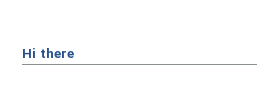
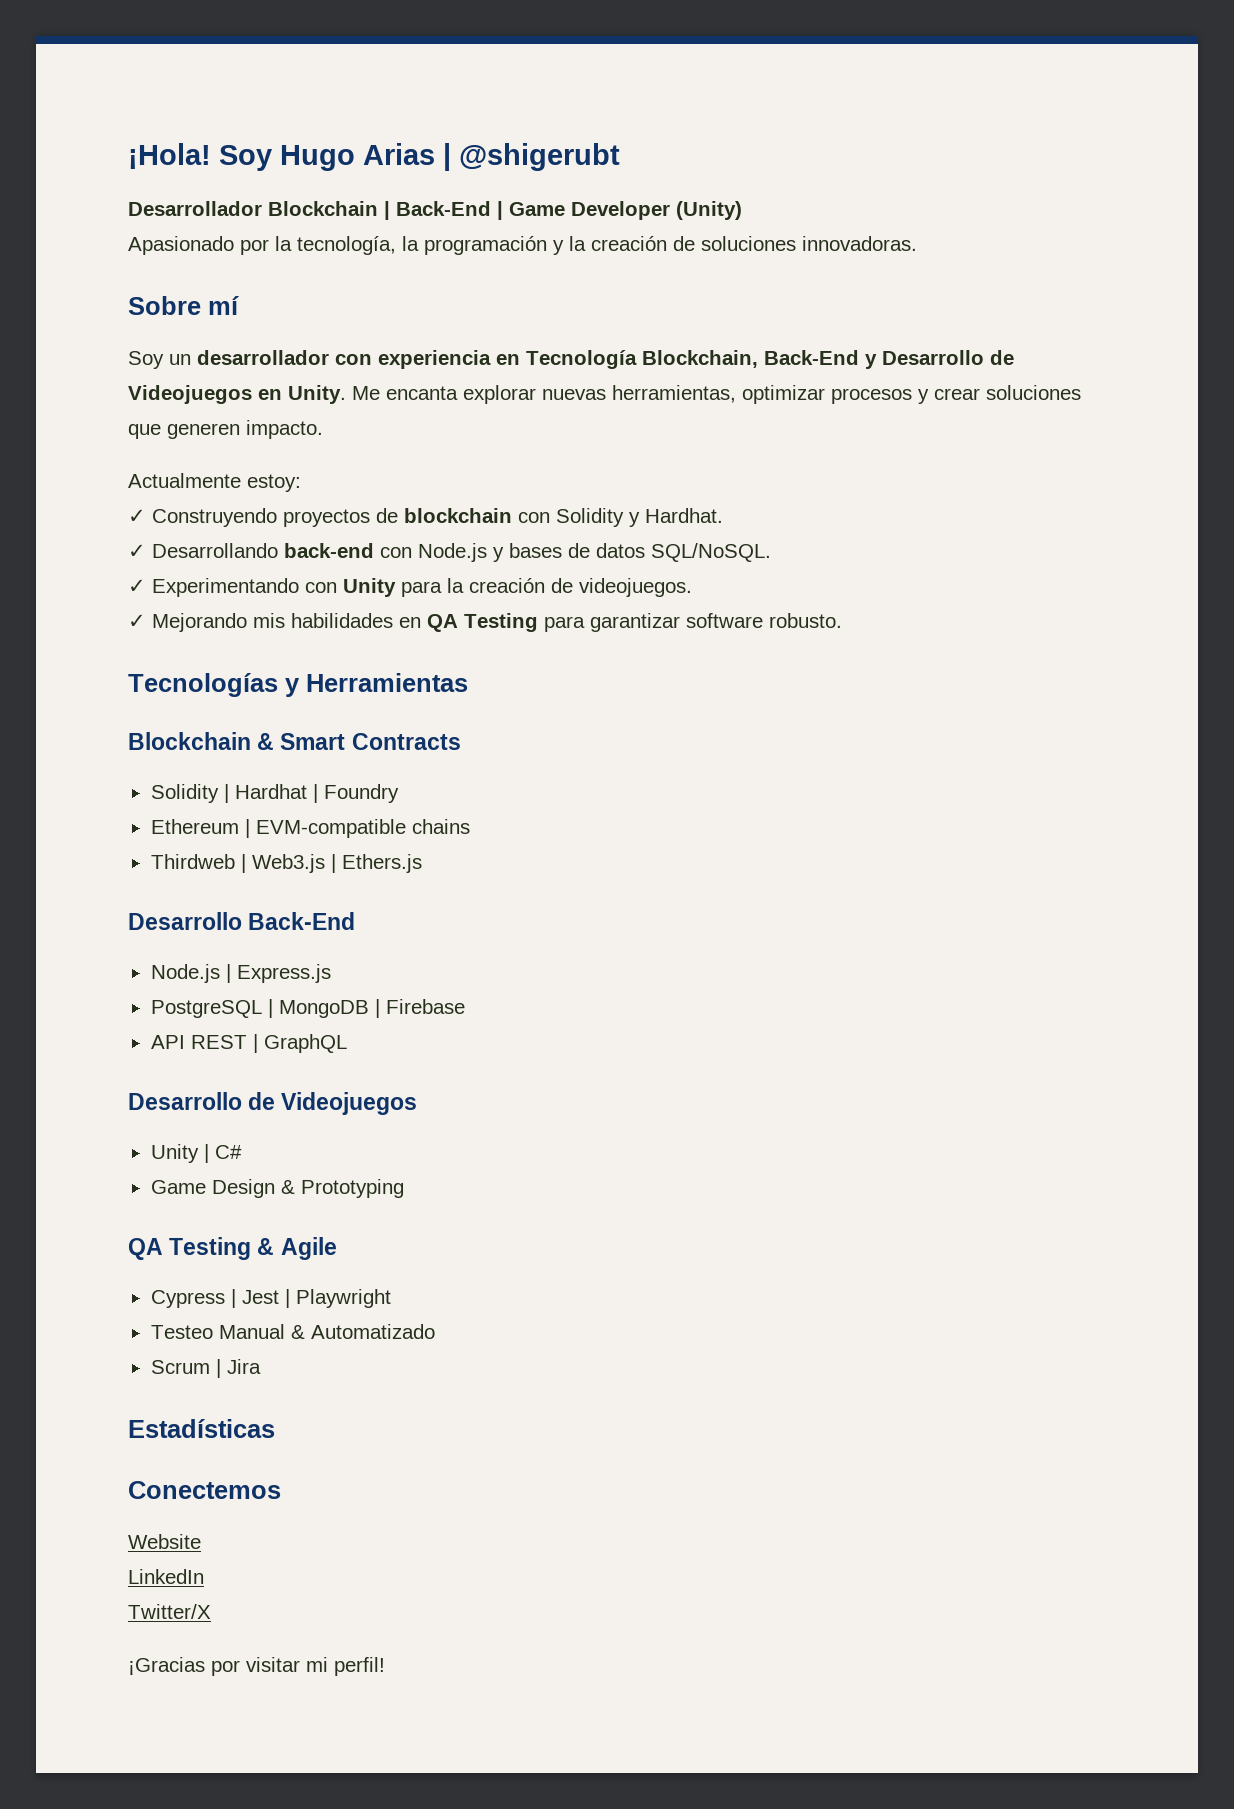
[22,48,74,58] Hi there -> [128,143,620,171] [128,201,742,220] [128,236,917,255] [128,296,239,315] [128,350,1014,369] [128,385,1081,404] [128,420,323,439] [128,473,301,492] [128,508,723,527] [128,543,771,562] [128,578,692,597] [128,613,842,632] [128,673,468,697] [128,732,461,750] [150,784,399,803] [150,819,470,838] [150,854,422,873] [128,912,356,930] [150,964,331,983] [150,999,465,1018] [150,1034,347,1053] [128,1092,418,1115] [150,1144,242,1163] [150,1179,404,1198] [128,1237,337,1260] [150,1289,391,1308] [150,1324,435,1339] [150,1359,261,1378] [128,1419,275,1438] [128,1481,281,1499] [128,1534,201,1549] [128,1569,204,1584] [128,1604,211,1619] [128,1657,385,1676] ¡Hola! Soy Hugo Arias | @shigerubt // Desarrollador Blockchain | Back-End | Game Developer (Unity) // Apasionado por la tecnología, la programación y la creación de soluciones innovadoras. // Sobre mí // Soy un desarrollador con experiencia en Tecnología Blockchain, Back-End y Desarrollo de Videojuegos en Unity. Me encanta explorar nuevas herramientas, optimizar procesos y crear soluciones que generen impacto. // Actualmente estoy: // ✓ Construyendo proyectos de blockchain con Solidity y Hardhat. // ✓ Desarrollando back-end con Node.js y bases de datos SQL/NoSQL. // ✓ Experimentando con Unity para la creación de videojuegos. // ✓ Mejorando mis habilidades en QA Testing para garantizar software robusto. // Tecnologías y Herramientas // Blockchain & Smart Contracts // Solidity | Hardhat | Foundry // Ethereum | EVM-compatible chains // Thirdweb | Web3.js | Ethers.js // Desarrollo Back-End // Node.js | Express.js // PostgreSQL | MongoDB | Firebase // API REST | GraphQL // Desarrollo de Videojuegos // Unity | C# // Game Design & Prototyping // QA Testing & Agile // Cypress | Jest | Playwright // Testeo Manual & Automatizado // Scrum | Jira // Estadísticas // Conectemos // Website // LinkedIn // Twitter/X // ¡Gracias por visitar mi perfil!

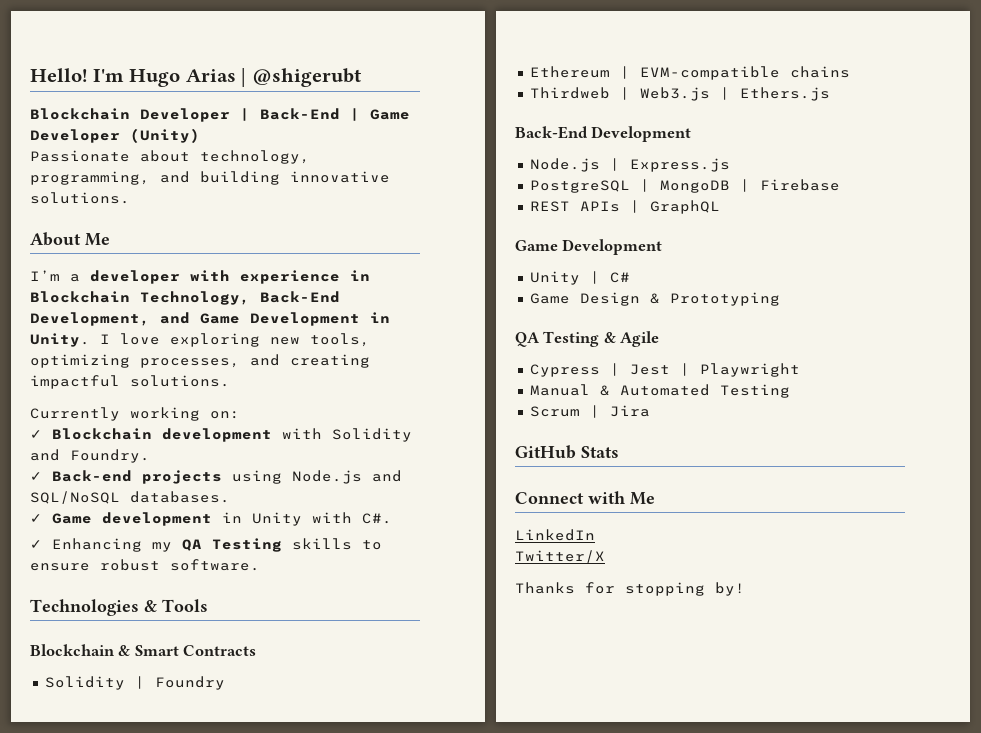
[128,143,272,171] ¡Hola! Soy -> [30,68,124,82] Hello! I'm
[128,201,378,216] Desarrollador Blockchain -> [30,108,230,122] Blockchain Developer
[128,236,917,255] [128,296,239,315] [128,350,1014,369] [128,385,1081,404] [128,420,323,439] [128,473,301,492] [128,508,723,527] [128,543,771,562] [128,578,692,597] [128,613,842,632] [128,673,468,697] Apasionado por la tecnología, la programación y la creación de soluciones innovadoras. // Sobre mí // Soy un desarrollador con experiencia en Tecnología Blockchain, Back-End y Desarrollo de Videojuegos en Unity. Me encanta explorar nuevas herramientas, optimizar procesos y crear soluciones que generen impacto. // Actualmente estoy: // ✓ Construyendo proyectos de blockchain con Solidity y Hardhat. // ✓ Desarrollando back-end con Node.js y bases de datos SQL/NoSQL. // ✓ Experimentando con Unity para la creación de videojuegos. // ✓ Mejorando mis habilidades en QA Testing para garantizar software robusto. // Tecnologías y Herramientas -> [30,150,310,164] [30,171,390,185] [30,192,130,204] [30,232,110,246] [30,270,370,284] [30,291,340,305] [30,312,390,326] [30,333,370,347] [30,354,370,368] [30,375,230,389] [30,407,240,421] [30,428,412,442] [30,449,150,463] [30,470,402,484] [30,491,230,504] [30,512,392,526] [30,538,382,552] [30,559,260,571] [30,599,208,616] Passionate about technology, programming, and building innovative solutions. // About Me // I’m a developer with experience in Blockchain Technology, Back-End Development, and Game Development in Unity. I love exploring new tools, optimizing processes, and creating impactful solutions. // Currently working on: // ✓ Blockchain development with Solidity and Foundry. // ✓ Back-end projects using Node.js and SQL/NoSQL databases. // ✓ Game development in Unity with C#. // ✓ Enhancing my QA Testing skills to ensure robust software. // Technologies & Tools
[234,784,318,803] Hardhat | -> (145, 682) none
[128,912,356,930] Desarrollo Back-End -> [515,126,692,142] Back-End Development
[150,1035,247,1049] API REST -> [529,201,620,212] REST APIs
[128,1092,418,1115] Desarrollo de Videojuegos -> [515,239,663,255] Game Development
[150,1325,213,1339] Testeo -> (800, 370) none
[310,1324,435,1339] Automatizado -> [619,384,790,398] Automated Testing
[128,1419,275,1438] [128,1481,281,1499] [128,1534,201,1549] [128,1569,204,1584] [128,1604,211,1619] [128,1657,385,1676] Estadísticas // Conectemos // Website // LinkedIn // Twitter/X // ¡Gracias por visitar mi perfil! -> [515,445,619,459] [515,491,655,505] [515,529,595,541] [515,550,605,563] [515,582,745,596] GitHub Stats // Connect with Me // LinkedIn // Twitter/X // Thanks for stopping by!

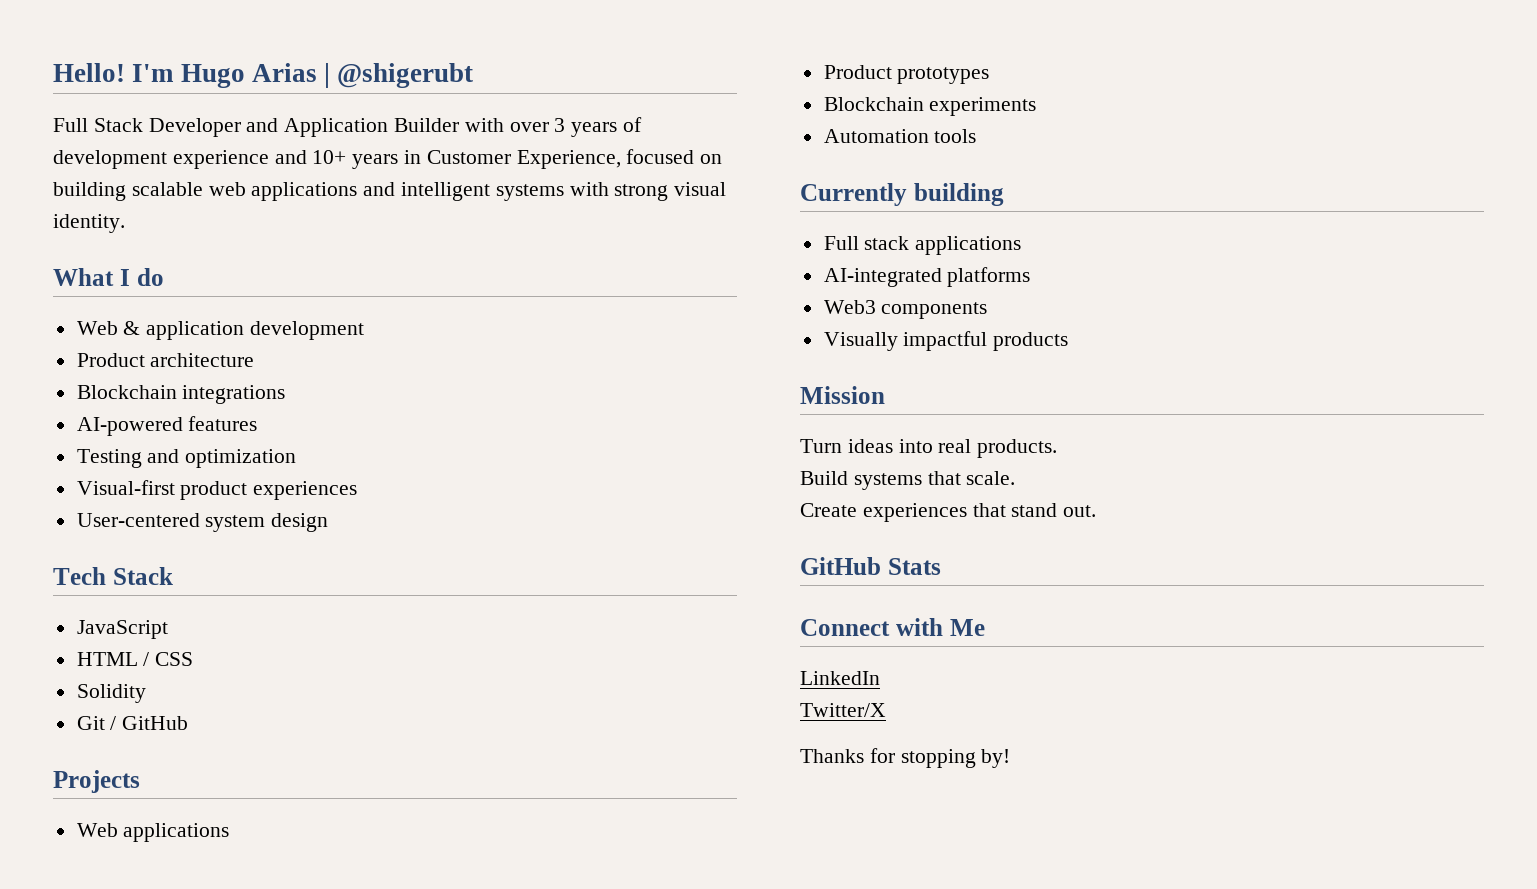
[30,108,410,122] [30,128,200,143] [30,150,310,164] [30,171,390,185] [30,192,130,204] [30,232,110,246] [30,270,370,284] [30,291,340,305] [30,312,390,326] [30,333,370,347] [30,354,370,368] [30,375,230,389] [30,407,240,421] [30,428,412,442] [30,449,150,463] [30,470,402,484] [30,491,230,504] [30,512,392,526] [30,538,382,552] [30,559,260,571] [30,599,208,616] [30,644,257,656] [44,676,225,690] [529,66,850,80] [529,87,830,101] [515,126,692,142] [529,158,730,172] [529,179,840,193] [529,200,720,214] [515,239,663,255] [529,271,630,285] [529,292,780,306] [515,331,660,347] [529,363,800,377] [529,384,790,398] [529,405,650,418] Blockchain Developer | Back-End | Game Developer (Unity) // Passionate about technology, programming, and building innovative solutions. // About Me // I’m a developer with experience in Blockchain Technology, Back-End Development, and Game Development in Unity. I love exploring new tools, optimizing processes, and creating impactful solutions. // Currently working on: // ✓ Blockchain development with Solidity and Foundry. // ✓ Back-end projects using Node.js and SQL/NoSQL databases. // ✓ Game development in Unity with C#. // ✓ Enhancing my QA Testing skills to ensure robust software. // Technologies & Tools // Blockchain & Smart Contracts // Solidity | Foundry // Ethereum | EVM-compatible chains // Thirdweb | Web3.js | Ethers.js // Back-End Development // Node.js | Express.js // PostgreSQL | MongoDB | Firebase // REST APIs | GraphQL // Game Development // Unity | C# // Game Design & Prototyping // QA Testing & Agile // Cypress | Jest | Playwright // Manual & Automated Testing // Scrum | Jira -> [53,117,643,137] [53,149,723,169] [53,182,727,201] [53,214,125,233] [53,268,164,286] [76,321,365,340] [76,353,255,367] [76,385,286,404] [76,416,258,436] [76,449,297,468] [76,480,358,500] [76,513,329,532] [53,567,173,585] [76,620,168,639] [76,652,194,666] [76,684,146,703] [76,716,189,730] [53,770,140,793] [76,823,230,842] [823,65,990,84] [823,97,1037,116] [823,129,977,143] [800,183,1004,206] [823,236,1022,255] [823,267,1031,287] [823,300,988,319] [823,331,1069,351] [800,386,885,404] [800,439,1058,458] [800,471,1016,490] [800,503,1097,522] Full Stack Developer and Application Builder with over 3 years of development experience and 10+ years in Customer Experience, focused on building scalable web applications and intelligent systems with strong visual identity. // What I do // Web & application development // Product architecture // Blockchain integrations // AI-powered features // Testing and optimization // Visual-first product experiences // User-centered system design // Tech Stack // JavaScript // HTML / CSS // Solidity // Git / GitHub // Projects // Web applications // Product prototypes // Blockchain experiments // Automation tools // Currently building // Full stack applications // AI-integrated platforms // Web3 components // Visually impactful products // Mission // Turn ideas into real products. // Build systems that scale. // Create experiences that stand out.

